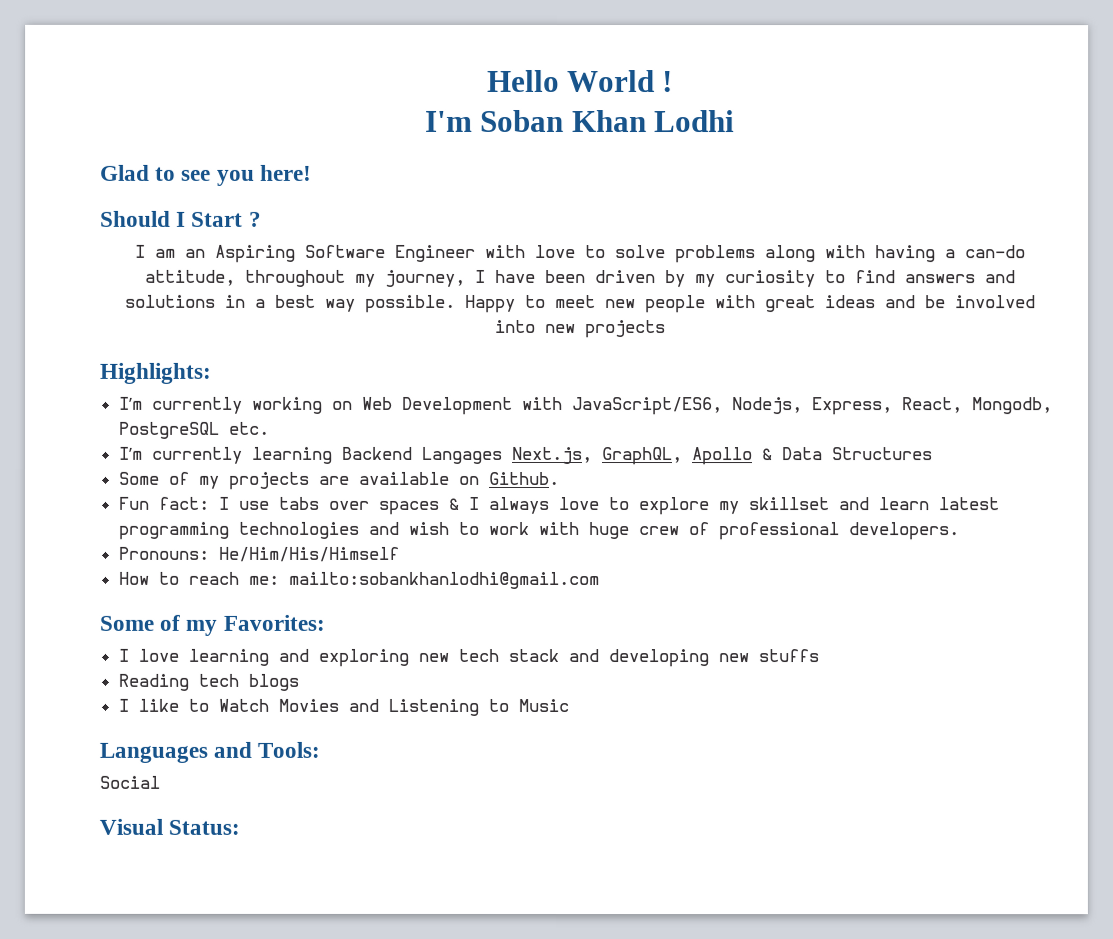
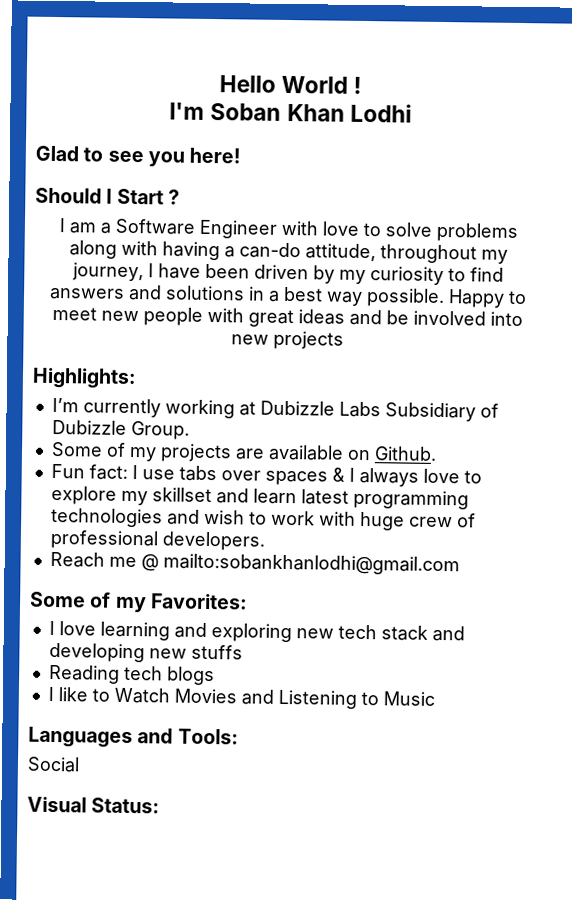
[184,244,296,263] an Aspiring -> [100,222,111,234] a
[331,396,1053,416] [118,421,270,439] [118,446,933,466] on Web Development with JavaScript/ES6, Nodejs, Express, React, Mongodb, PostgreSQL etc. // I’m currently learning Backend Langages Next.js, GraphQL, Apollo & Data Structures -> [238,400,499,422] [51,419,190,440] at Dubizzle Labs Subsidiary of Dubizzle Group.
[117,546,399,562] [117,571,279,585] Pronouns: He/Him/His/Himself // How to reach me: -> [49,551,159,572] Reach me @

